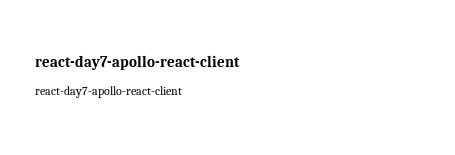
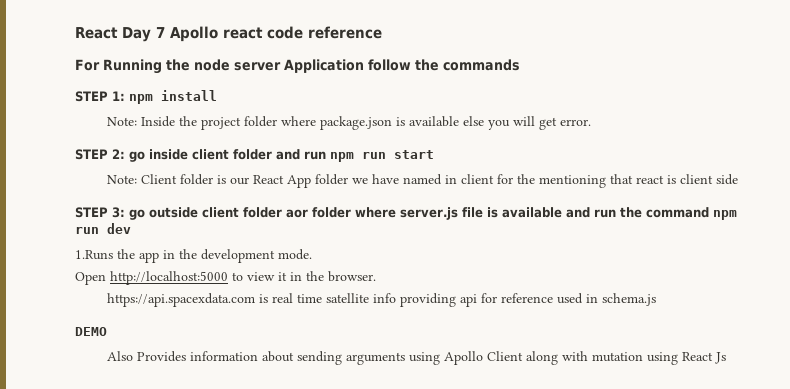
[35,55,240,70] [35,86,182,98] react-day7-apollo-react-client // react-day7-apollo-react-client -> [75,26,382,42] [75,59,520,74] [75,90,217,104] [106,116,591,130] [75,149,434,162] [106,174,738,188] [75,207,737,220] [75,223,131,234] [75,249,312,263] [75,271,376,285] [106,293,656,307] [75,327,107,336] [106,351,726,365] React Day 7 Apollo react code reference // For Running the node server Application follow the commands // STEP 1: npm install // Note: Inside the project folder where package.json is available else you will get error. // STEP 2: go inside client folder and run npm run start // Note: Client folder is our React App folder we have named in client for the mentioning that react is client side // STEP 3: go outside client folder aor folder where server.js file is available and run the command npm run dev // 1.Runs the app in the development mode. // Open http://localhost:5000 to view it in the browser. // https://api.spacexdata.com is real time satellite info providing api for reference used in schema.js // DEMO // Also Provides information about sending arguments using Apollo Client along with mutation using React Js

